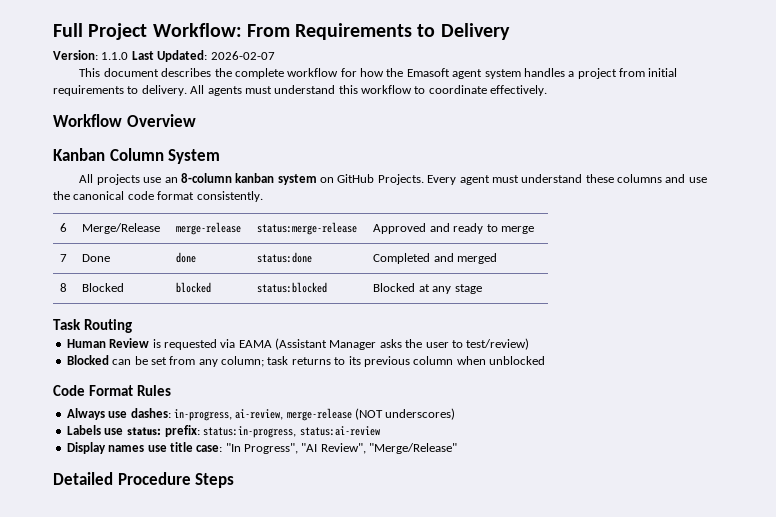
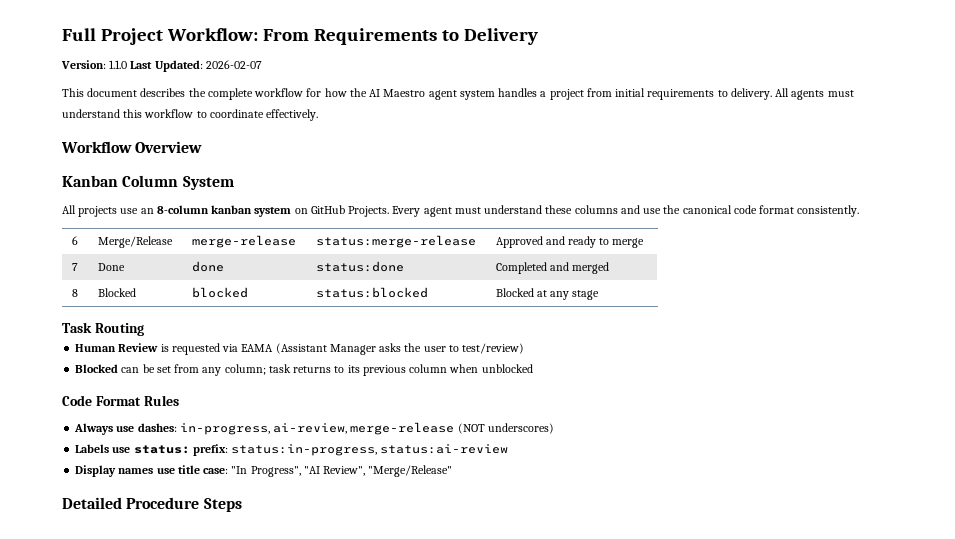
[406,68,450,77] Emasoft -> [369,89,426,97] AI Maestro

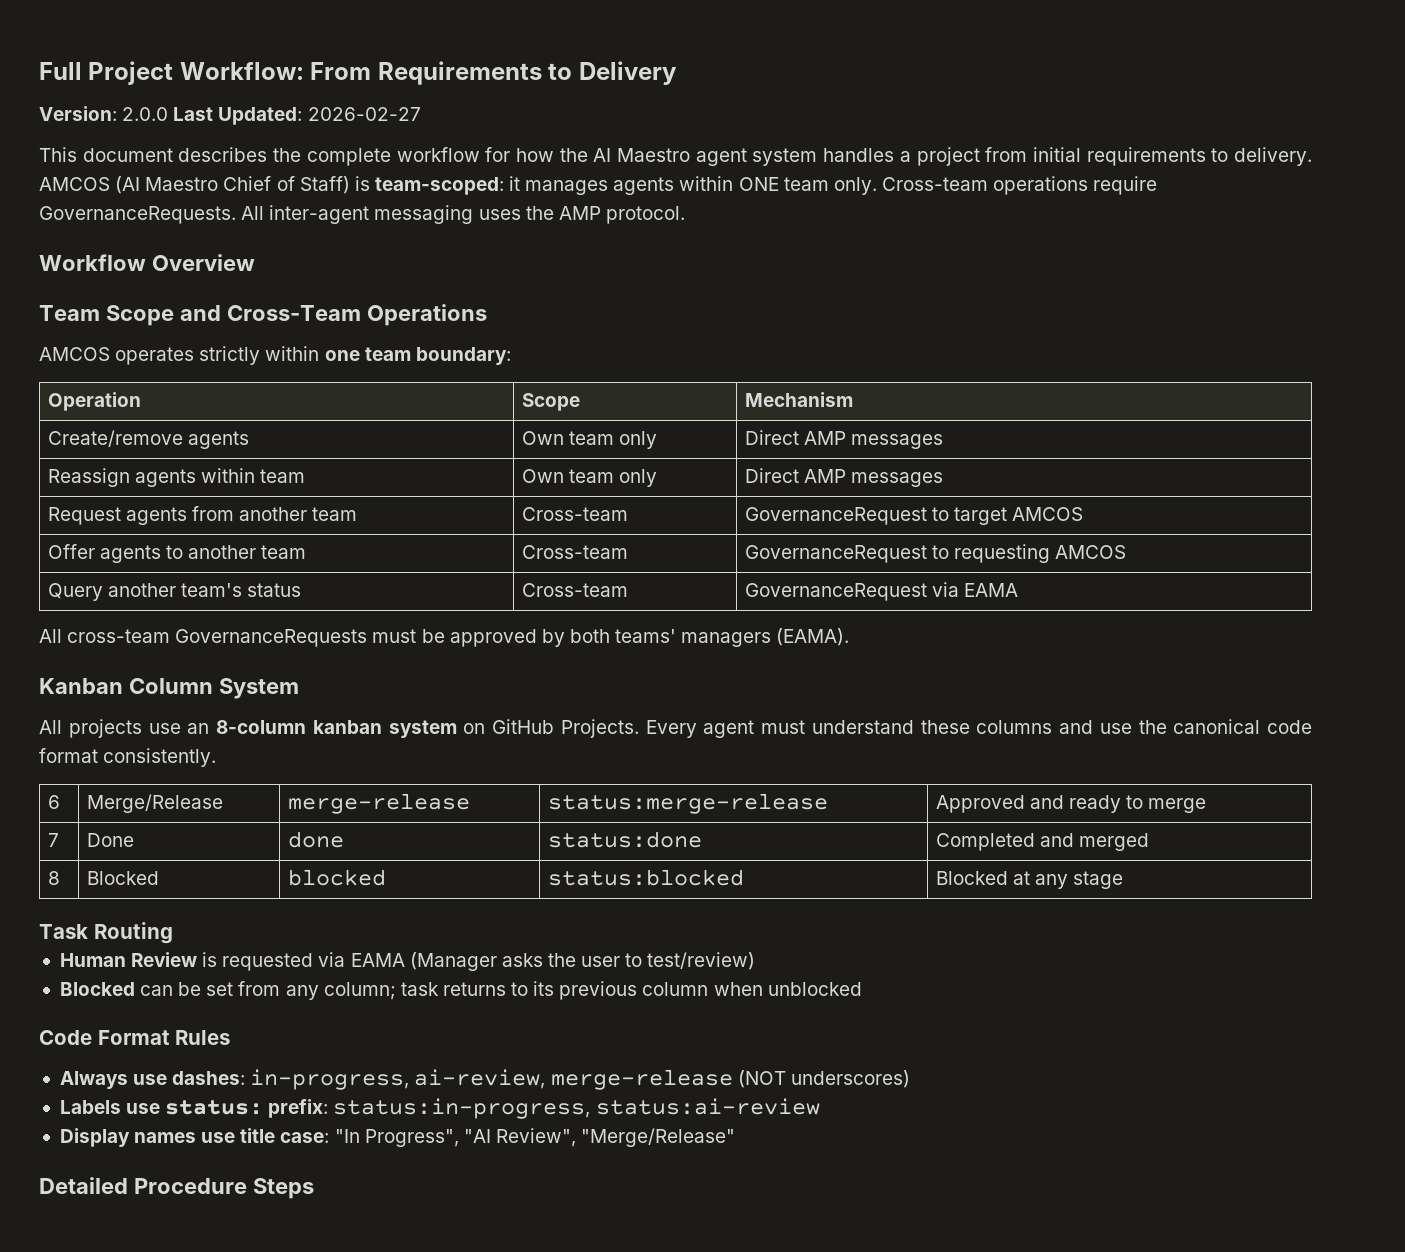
[109,60,128,69] 1.1.0 -> [122,107,169,121] 2.0.0
[205,60,262,69] 2026-02-07 -> [307,107,421,121] 2026-02-27
[775,88,854,100] [62,109,319,121] [61,141,203,153] All agents must understand this workflow to coordinate effectively. // Workflow Overview -> [39,176,1158,195] [39,205,685,224] [39,254,255,271] [39,304,487,326] [39,346,511,365] [47,392,141,411] [521,393,580,411] [744,392,853,407] [47,430,249,449] [521,431,657,449] [744,430,943,449] [47,468,306,487] [521,469,657,487] [744,468,943,487] [47,506,358,525] [521,507,628,521] [744,507,1084,525] [47,544,307,563] [521,545,628,559] [744,544,1127,563] [47,583,302,601] [521,583,628,597] [744,582,1018,601] [39,628,850,647] AMCOS (AI Maestro Chief of Staff) is team-scoped: it manages agents within ONE team only. Cross-team operations require GovernanceRequests. All inter-agent messaging uses the AMP protocol. // Workflow Overview // Team Scope and Cross-Team Operations // AMCOS operates strictly within one team boundary: // Operation | Scope | Mechanism // Create/remove agents | Own team only | Direct AMP messages // Reassign agents within team | Own team only | Direct AMP messages // Request agents from another team | Cross-team | GovernanceRequest to target AMCOS // Offer agents to another team | Cross-team | GovernanceRequest to requesting AMCOS // Query another team's status | Cross-team | GovernanceRequest via EAMA // All cross-team GovernanceRequests must be approved by both teams' managers (EAMA).
[275,343,376,355] (Assistant Manager -> [409,952,497,971] (Manager

